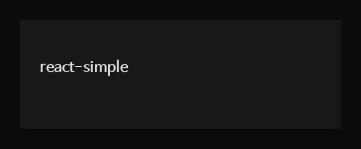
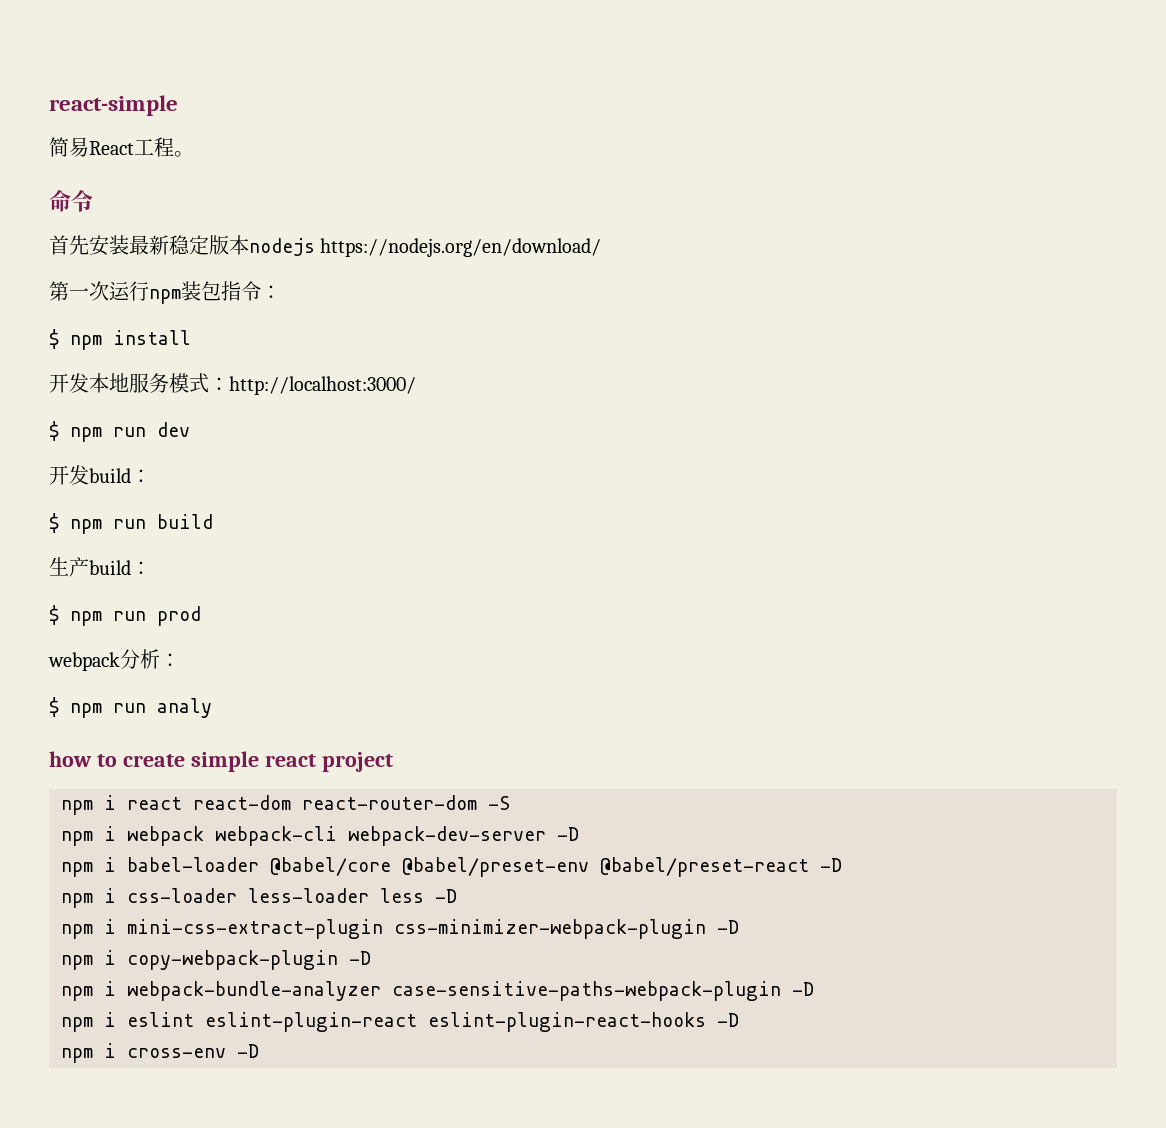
(129, 67) none -> [49,137,194,157] [49,190,93,212] [49,235,602,257] [49,281,281,304] [49,329,191,350] [49,373,416,395] [49,421,190,442] [49,465,151,485] [49,513,213,534] [49,557,151,577] [49,605,201,626] [48,649,180,671] [49,697,212,718] [49,751,393,772] [61,795,510,815] [61,826,579,846] [61,857,842,877] [61,888,457,908] [61,919,739,939] [61,950,371,970] [61,981,814,1001] [61,1012,739,1032] [61,1043,259,1063] // 简易React工程。 // 命令 // 首先安装最新稳定版本nodejs https://nodejs.org/en/download/ // 第一次运行npm装包指令： // $ npm install // 开发本地服务模式：http://localhost:3000/ // $ npm run dev // 开发build： // $ npm run build // 生产build： // $ npm run prod // webpack分析： // $ npm run analy // how to create simple react project // npm i react react-dom react-router-dom -S // npm i webpack webpack-cli webpack-dev-server -D // npm i babel-loader @babel/core @babel/preset-env @babel/preset-react -D // npm i css-loader less-loader less -D // npm i mini-css-extract-plugin css-minimizer-webpack-plugin -D // npm i copy-webpack-plugin -D // npm i webpack-bundle-analyzer case-sensitive-paths-webpack-plugin -D // npm i eslint eslint-plugin-react eslint-plugin-react-hooks -D // npm i cross-env -D

